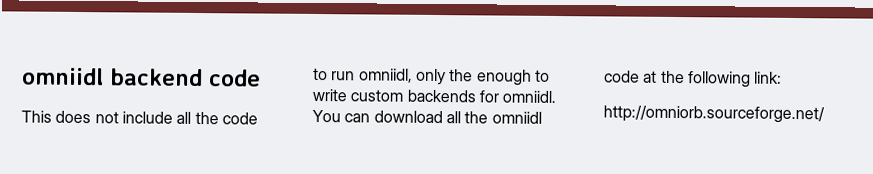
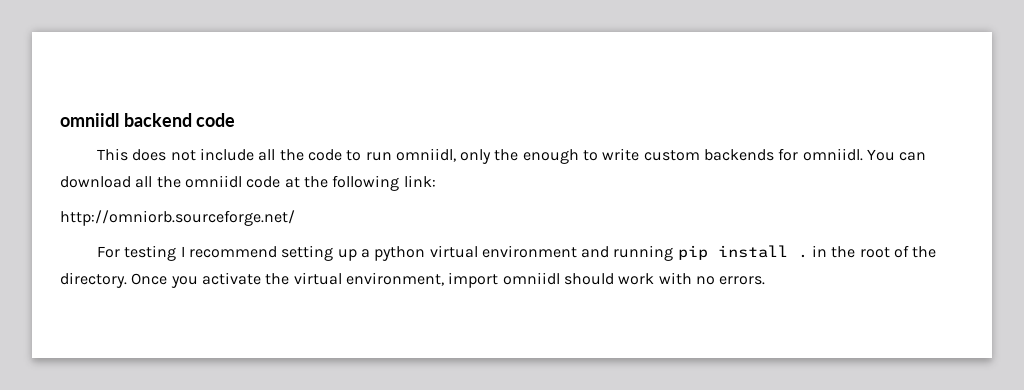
(825, 114) none -> [96,245,937,261] [60,272,766,288] // For testing I recommend setting up a python virtual environment and running pip install . in the root of the directory. Once you activate the virtual environment, import omniidl should work with no errors.

